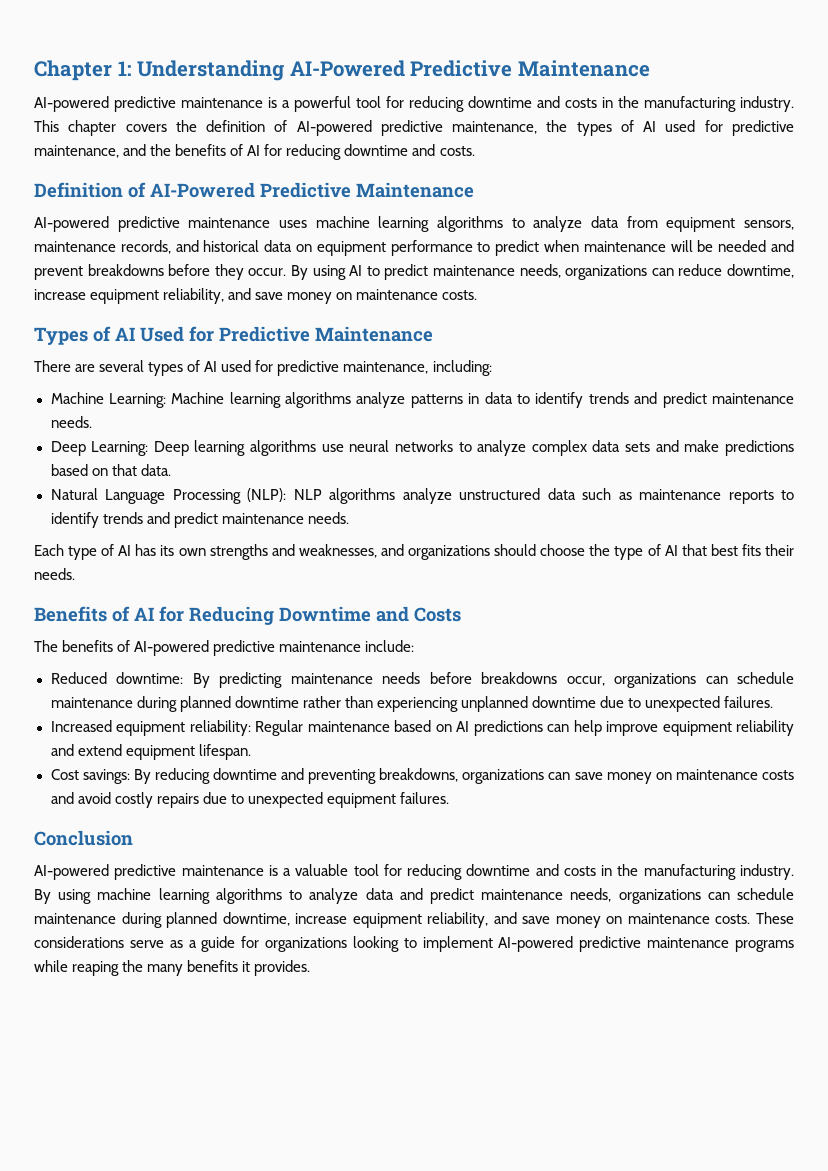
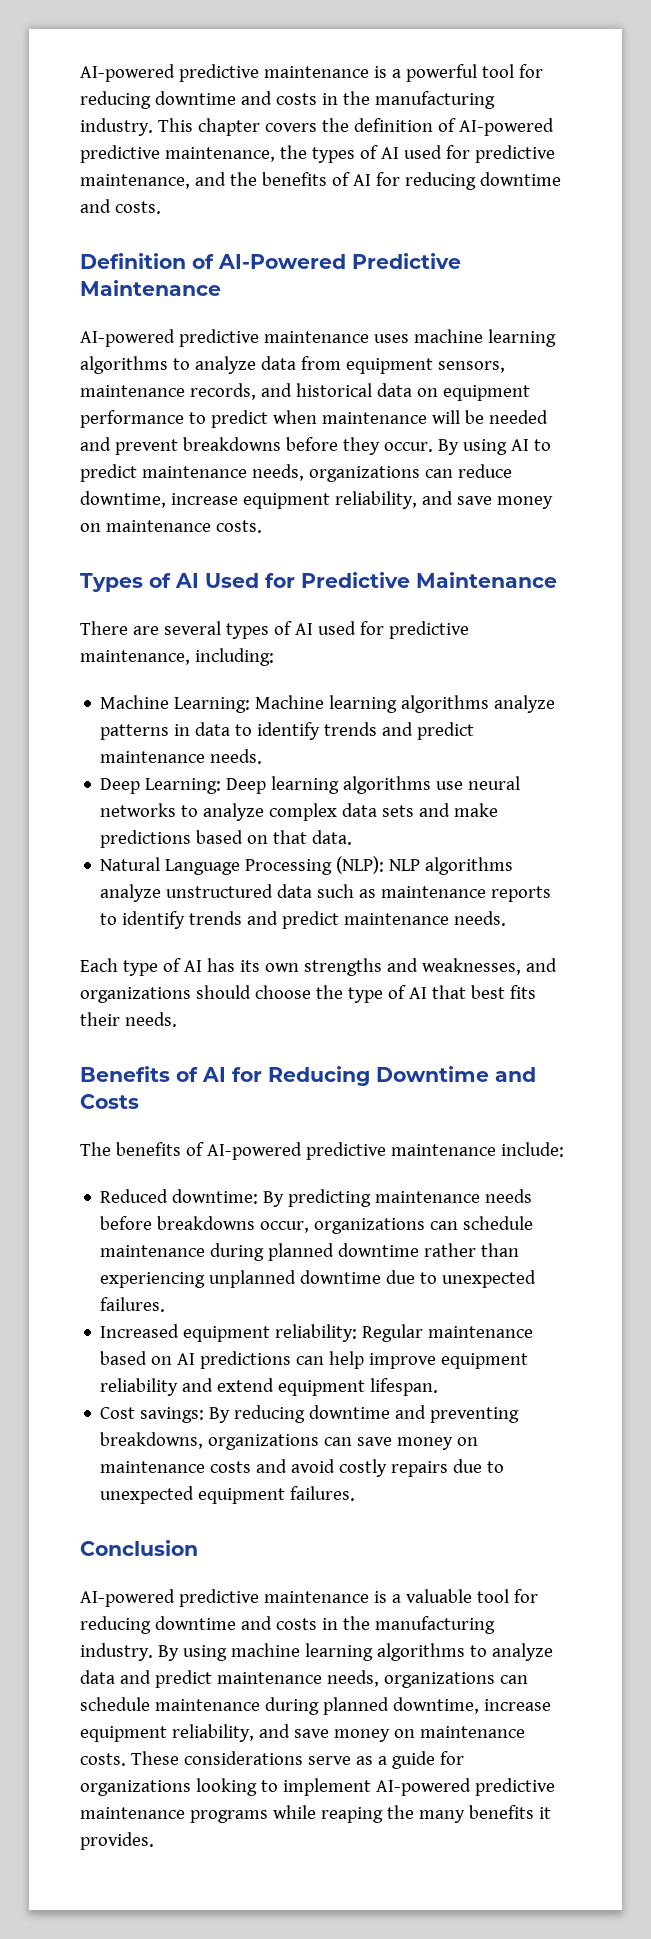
[34,60,650,81] Chapter 1: Understanding AI-Powered Predictive Maintenance // -> (80, 73) none

